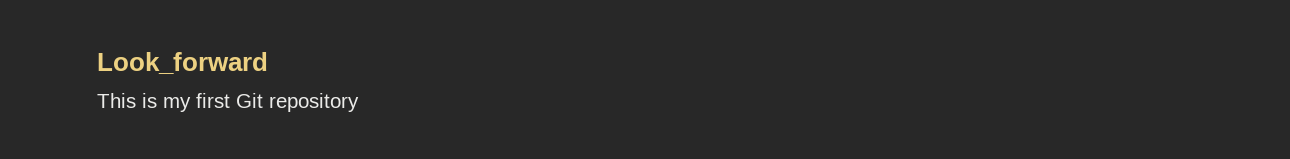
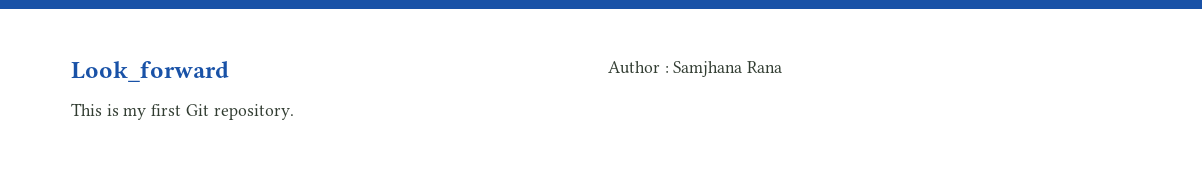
[269,93,359,112] repository -> [213,104,294,120] [608,61,783,77] repository. // Author : Samjhana Rana

